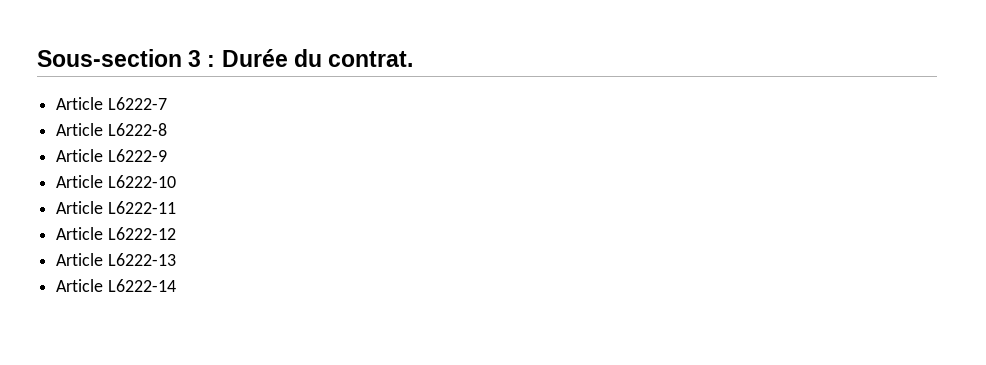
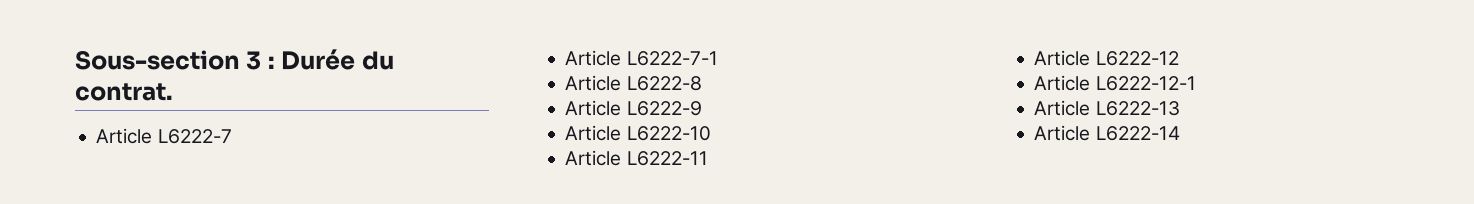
(167, 103) none -> [565,50,718,66] // Article L6222-7-1
(176, 233) none -> [1034,75,1196,91] // Article L6222-12-1

